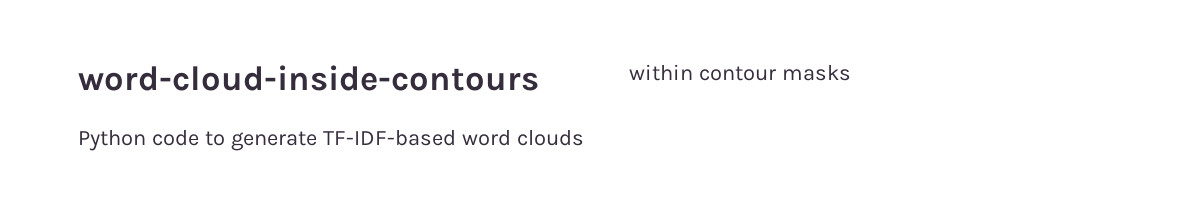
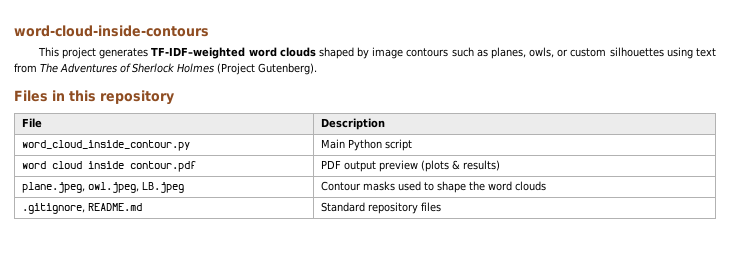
[78,130,584,151] [629,64,851,81] Python code to generate TF-IDF-based word clouds within contour masks -> [37,47,716,59] [14,63,317,75] [14,90,174,105] [21,118,42,128] [320,118,385,130] [21,140,190,151] [320,139,412,151] [21,161,196,172] [320,160,500,172] [21,182,184,193] [320,181,546,193] [21,203,142,214] [320,202,441,214] This project generates TF-IDF–weighted word clouds shaped by image contours such as planes, owls, or custom silhouettes using text from The Adventures of Sherlock Holmes (Project Gutenberg). // Files in this repository // File | Description // word_cloud_inside_contour.py | Main Python script // word cloud inside contour.pdf | PDF output preview (plots & results) // plane.jpeg, owl.jpeg, LB.jpeg | Contour masks used to shape the word clouds // .gitignore, README.md | Standard repository files

